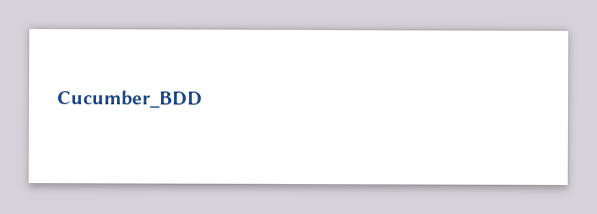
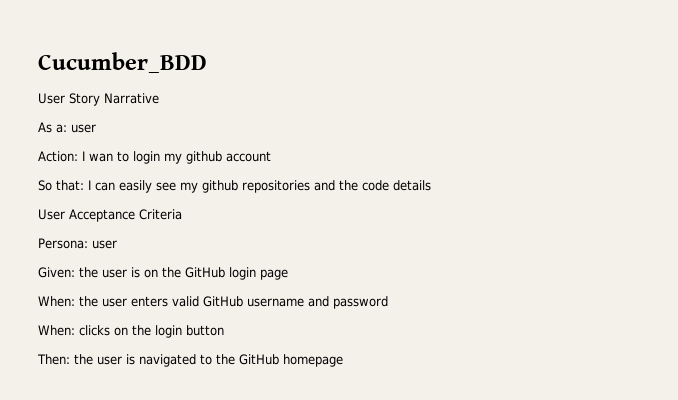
(203, 99) none -> [38,93,159,106] [38,122,96,133] [38,151,271,164] [38,180,431,193] [38,209,182,222] [38,238,117,249] [38,267,288,280] [38,296,388,309] [38,325,224,338] [37,354,343,367] // User Story Narrative // As a: user // Action: I wan to login my github account // So that: I can easily see my github repositories and the code details // User Acceptance Criteria // Persona: user // Given: the user is on the GitHub login page // When: the user enters valid GitHub username and password // When: clicks on the login button // Then: the user is navigated to the GitHub homepage

